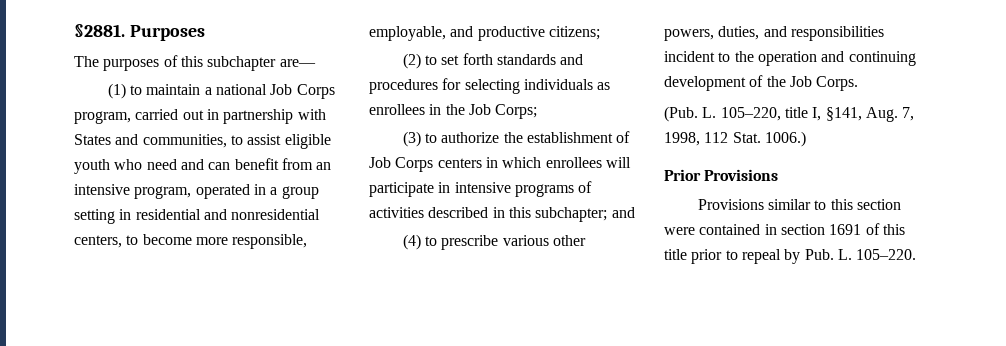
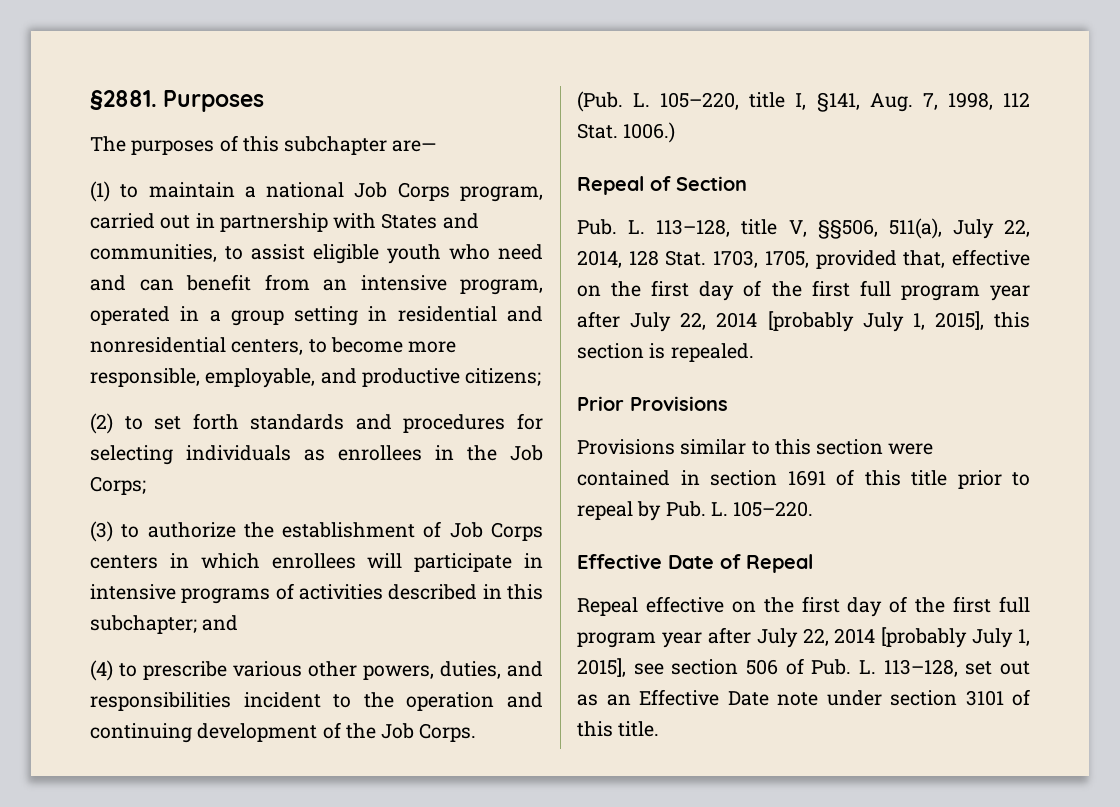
(806, 139) none -> [577,176,747,195] [577,218,1030,239] [577,249,1030,269] [577,280,1030,301] [577,311,1030,332] [577,343,754,362] // Repeal of Section // Pub. L. 113–128, title V, §§506, 511(a), July 22, 2014, 128 Stat. 1703, 1705, provided that, effective on the first day of the first full program year after July 22, 2014 [probably July 1, 2015], this section is repealed.
(917, 254) none -> [577,554,813,573] [577,596,1030,617] [577,627,1030,648] [577,658,1030,677] [577,689,1030,706] [577,721,660,737] // Effective Date of Repeal // Repeal effective on the first day of the first full program year after July 22, 2014 [probably July 1, 2015], see section 506 of Pub. L. 113–128, set out as an Effective Date note under section 3101 of this title.

